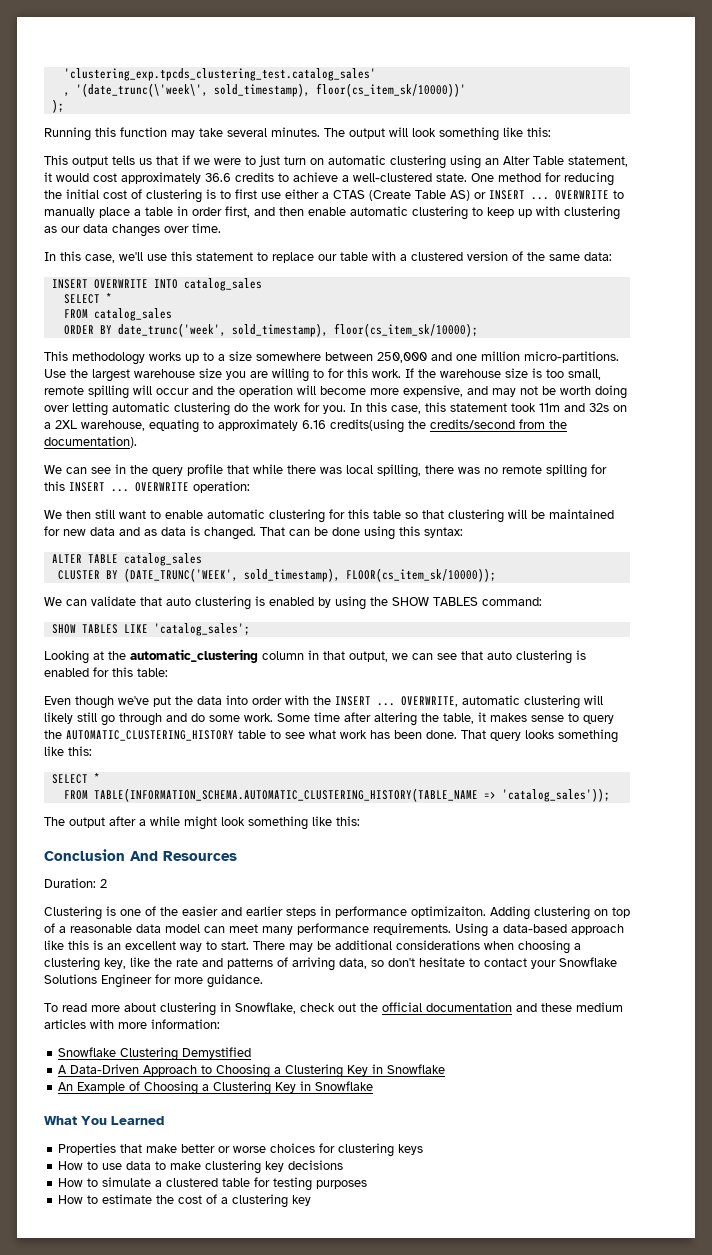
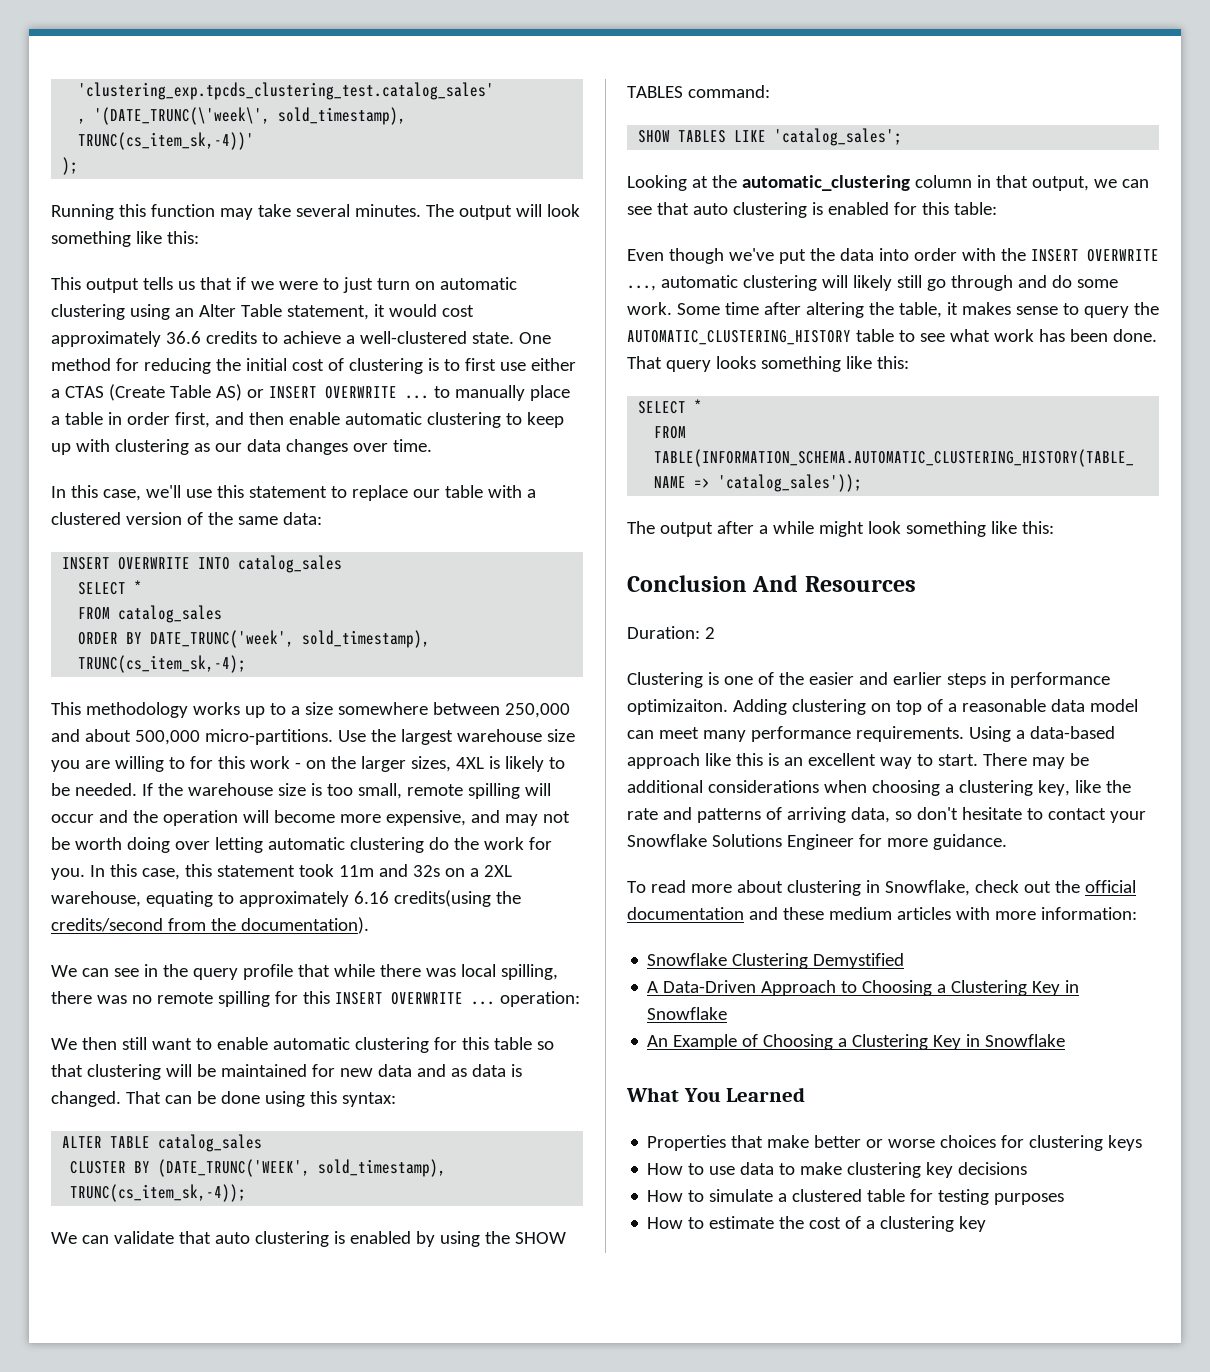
[75,83,466,97] '(date_trunc(\'week\', sold_timestamp), floor(cs_item_sk/10000))' -> [94,107,407,125] [78,132,255,150] '(DATE_TRUNC(\'week\', sold_timestamp), TRUNC(cs_item_sk,-4))'
[531,190,609,200] ... OVERWRITE -> [324,386,429,399] OVERWRITE ...
[117,323,478,337] date_trunc('week', sold_timestamp), floor(cs_item_sk/10000); -> [150,630,431,648] [78,655,247,673] DATE_TRUNC('week', sold_timestamp), TRUNC(cs_item_sk,-4);
[456,351,520,361] one million -> [84,729,200,745] about 500,000
[372,369,401,378] work. -> [249,756,565,772] [51,783,137,796] work - on the larger sizes, 4XL is likely to be needed.
[111,482,189,492] ... OVERWRITE -> [390,992,495,1005] OVERWRITE ...
[345,568,496,582] FLOOR(cs_item_sk/10000)); -> [70,1184,247,1202] TRUNC(cs_item_sk,-4));
[377,696,458,707] ... OVERWRITE, -> [1086,249,1159,262] [627,285,656,291] OVERWRITE ...,

